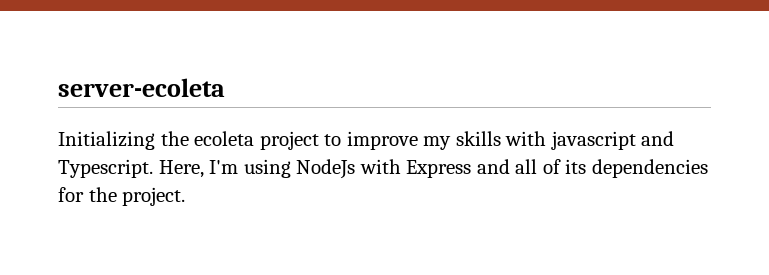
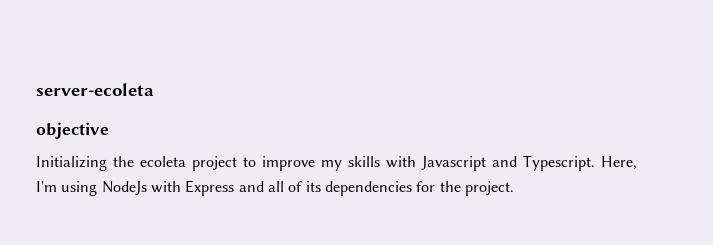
(225, 87) none -> [36,122,109,139] // objective
[550,131,636,150] javascript -> [421,156,486,171] Javascript

